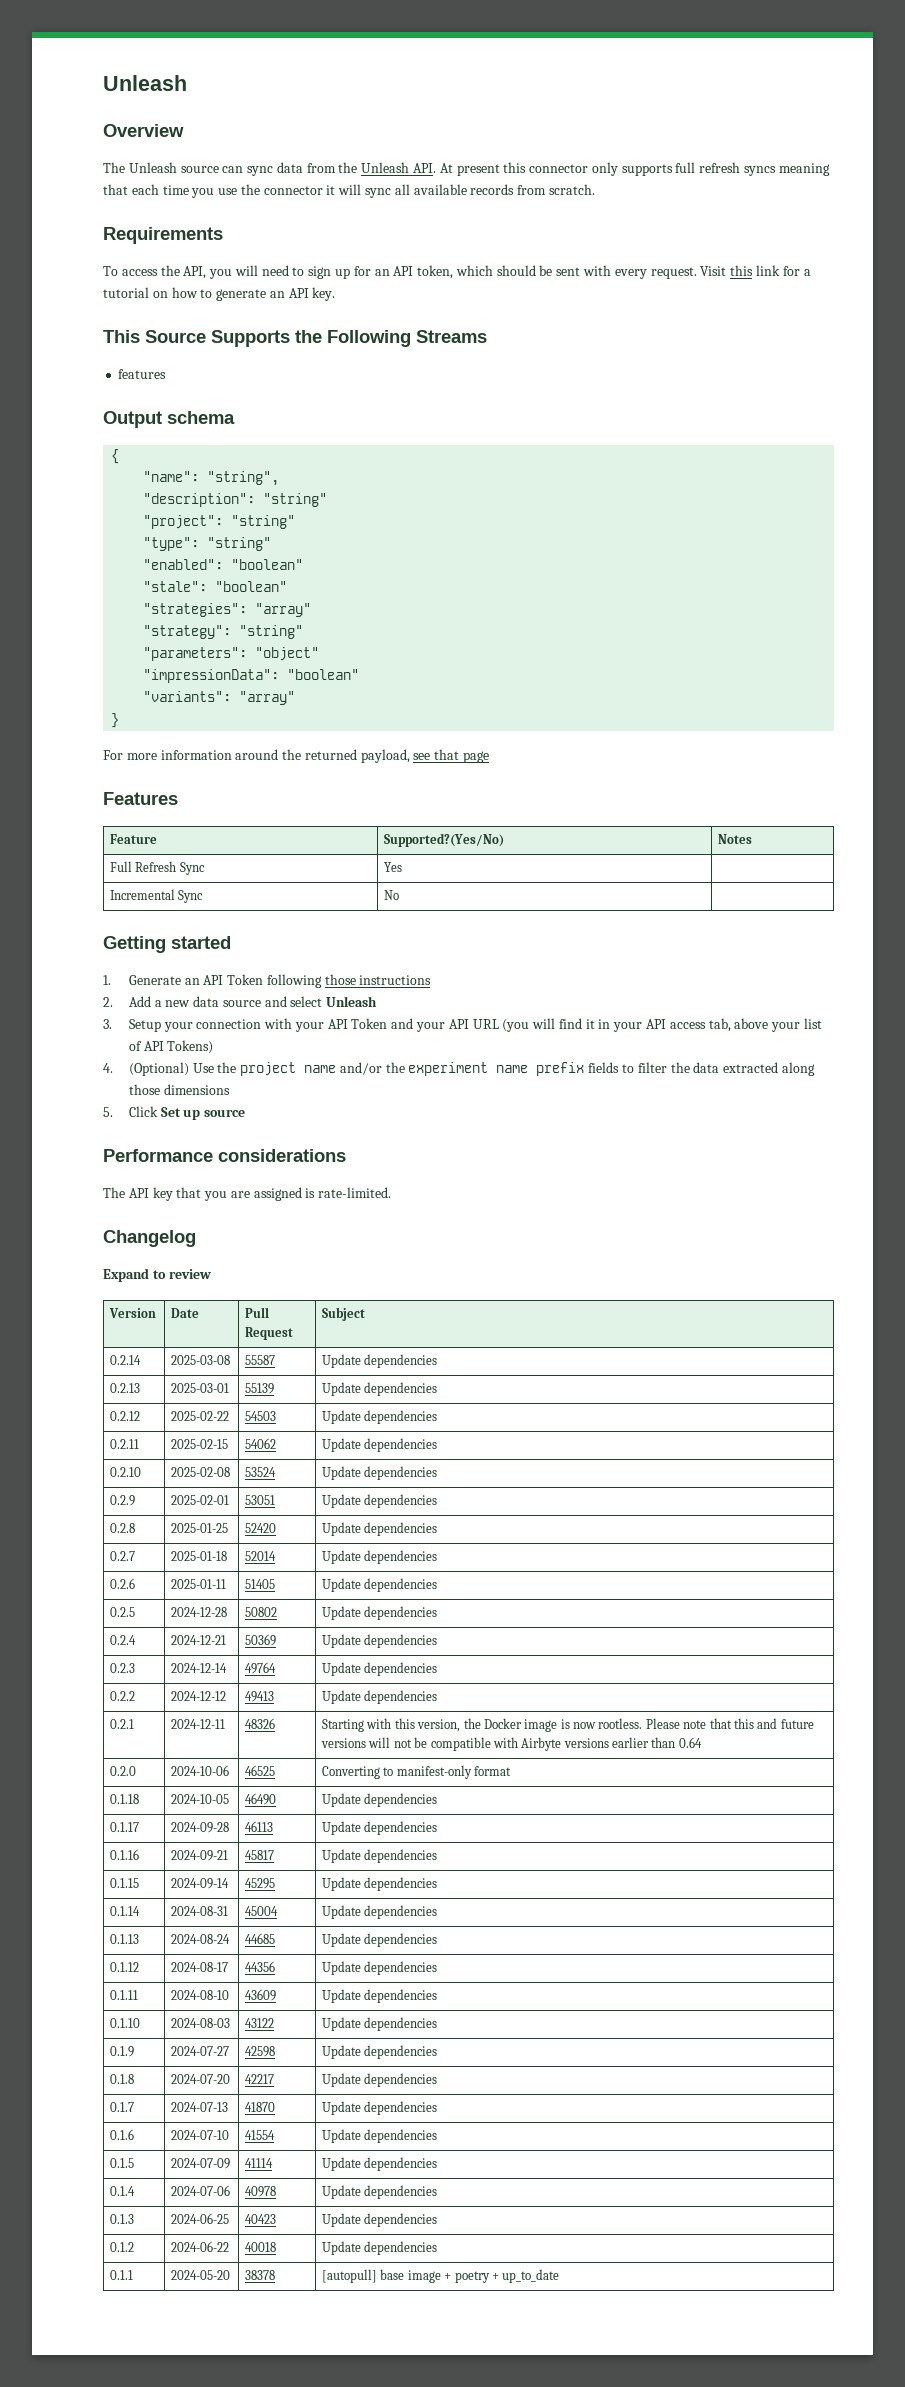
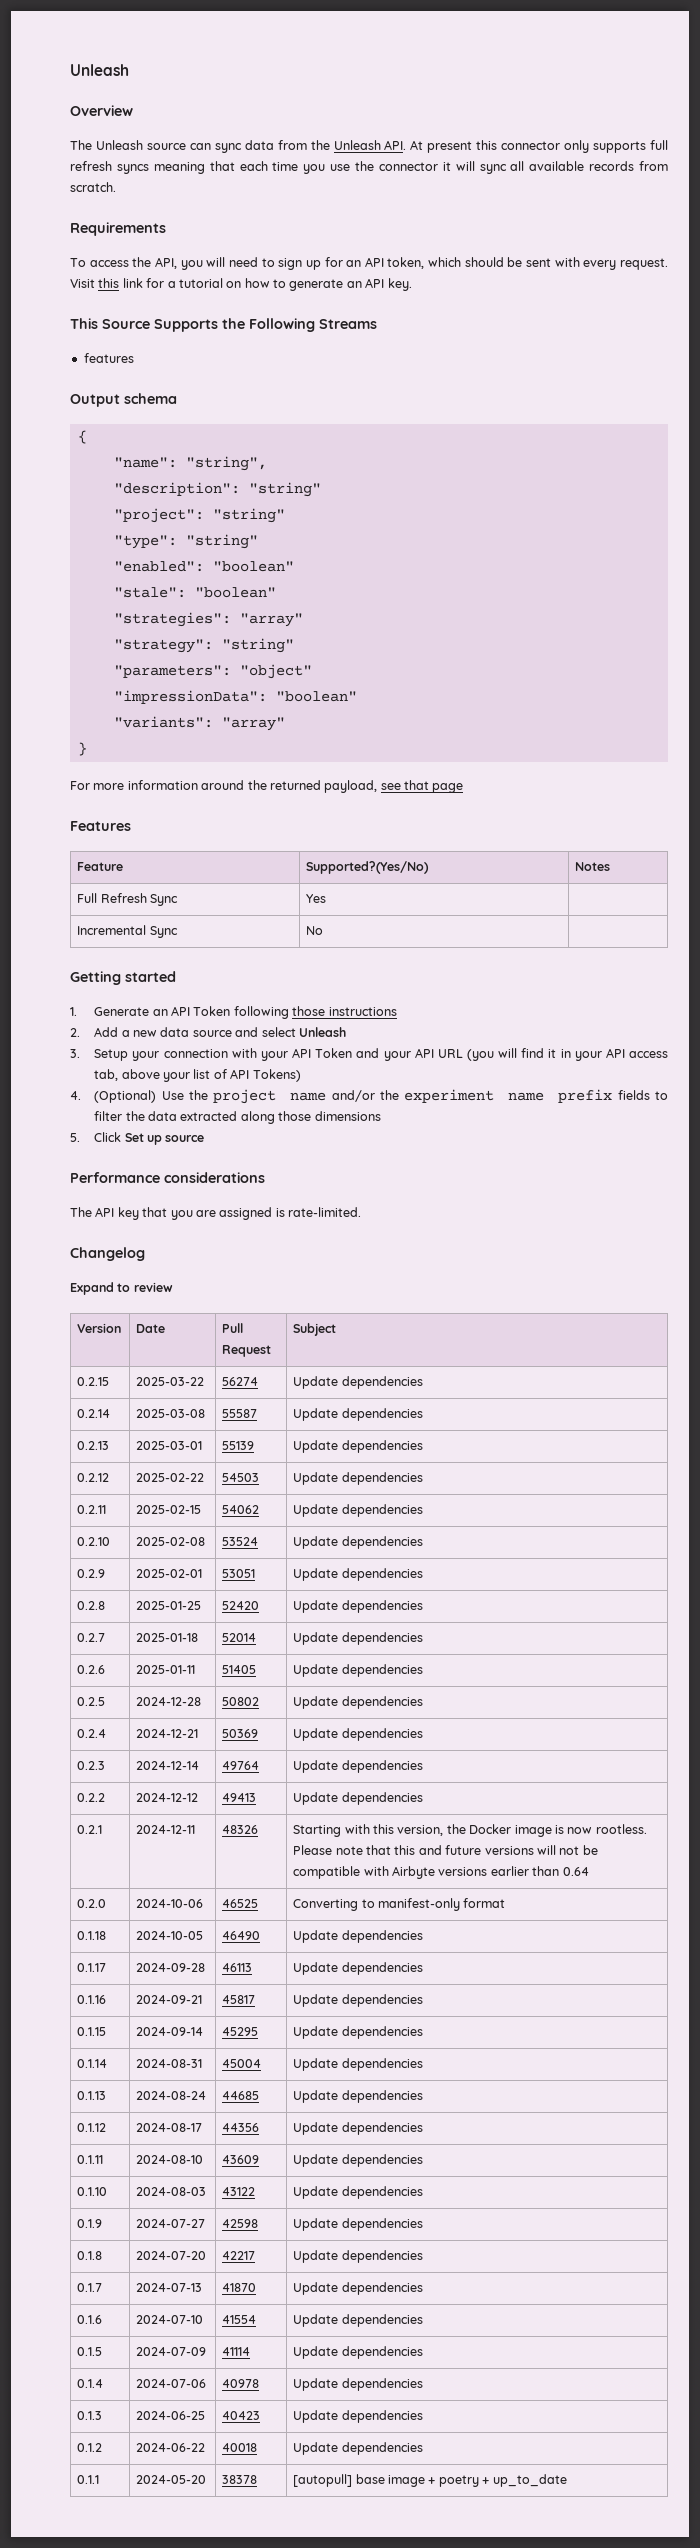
(366, 1314) none -> [77,1377,110,1386] [136,1377,205,1386] [222,1377,259,1386] [293,1376,423,1389] // 0.2.15 | 2025-03-22 | 56274 | Update dependencies

